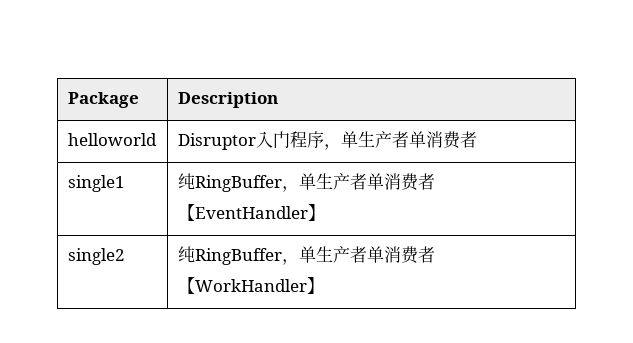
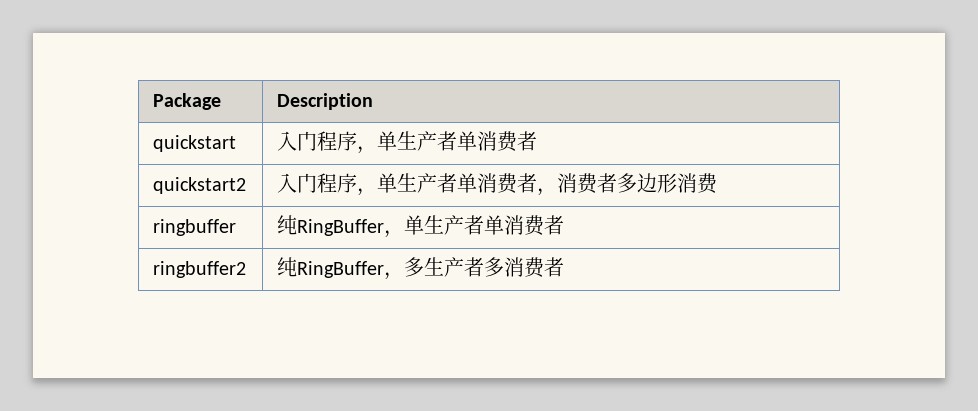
[67,133,157,146] [177,133,256,150] helloworld | Disruptor -> [153,135,237,152] quickstart |
[67,175,125,192] [177,173,435,192] [177,204,325,221] [67,248,125,265] [177,246,435,265] [177,277,324,294] single1 | 纯RingBuffer，单生产者单消费者【EventHandler】 // single2 | 纯RingBuffer，单生产者单消费者【WorkHandler】 -> [153,177,247,194] [277,173,719,196] [153,219,237,236] [277,215,565,238] [153,261,247,278] [277,257,565,280] quickstart2 | 入门程序，单生产者单消费者，消费者多边形消费 // ringbuffer | 纯RingBuffer，单生产者单消费者 // ringbuffer2 | 纯RingBuffer，多生产者多消费者

